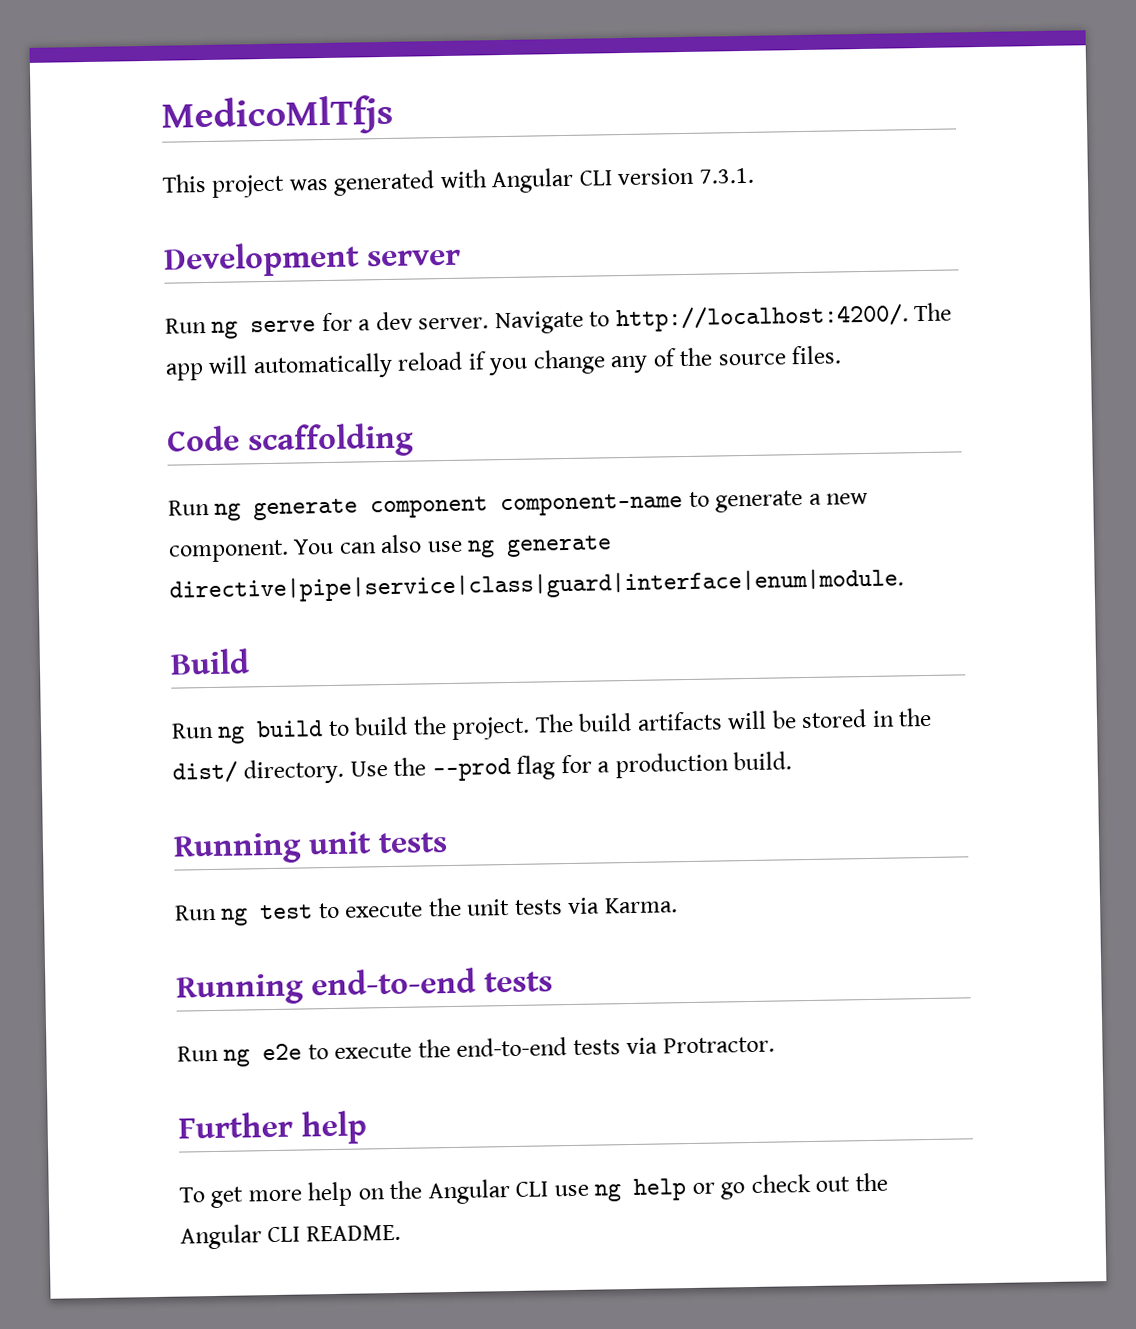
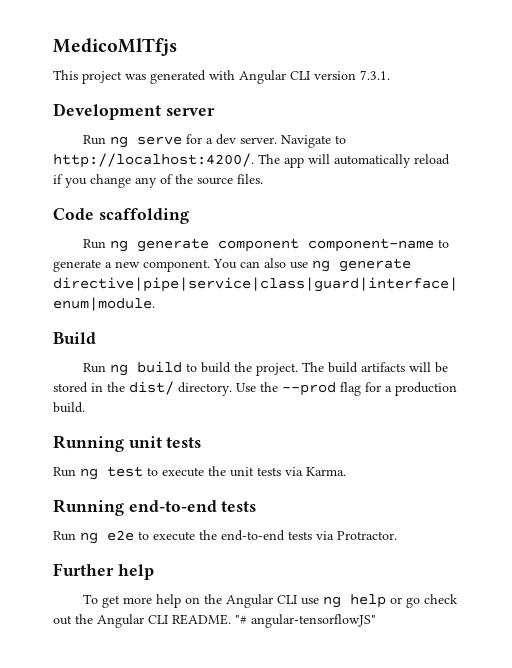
(401, 1233) none -> [235,614,376,628] "# angular-tensorflowJS"

